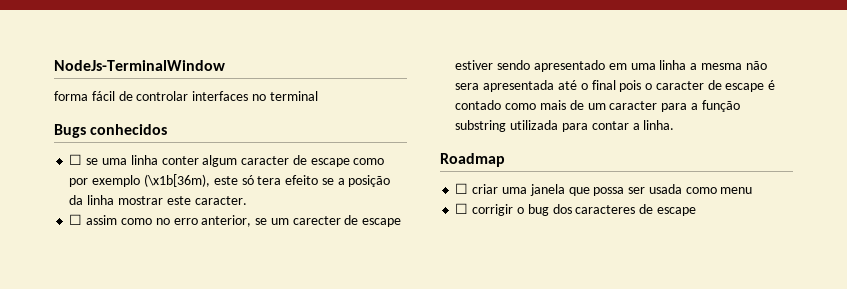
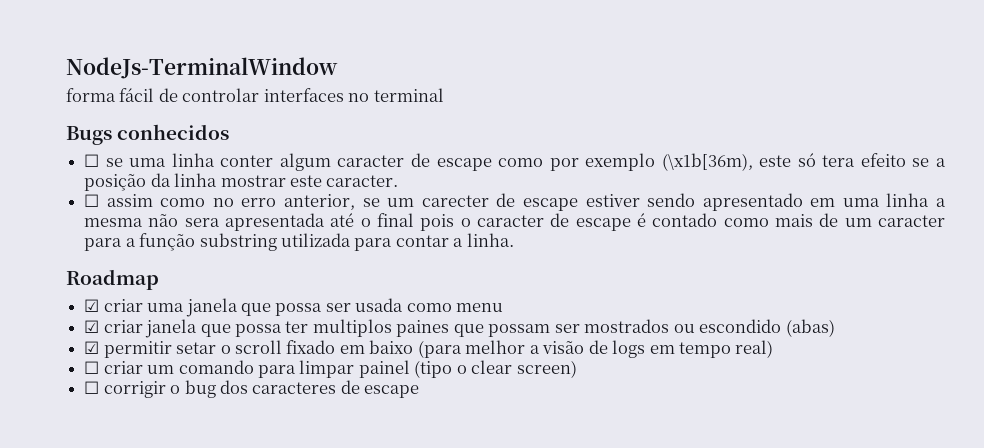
[455,183,469,194] ☐ -> [84,299,100,312] ☑
(753, 190) none -> [84,319,835,338] [84,340,774,358] [84,360,577,378] // ☑ criar janela que possa ter multiplos paines que possam ser mostrados ou escondido (abas) // ☑ permitir setar o scroll fixado em baixo (para melhor a visão de logs em tempo real) // ☐ criar um comando para limpar painel (tipo o clear screen)

